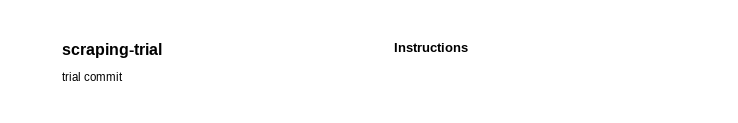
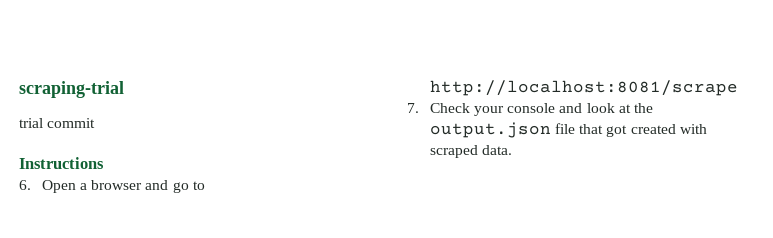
(468, 47) none -> [19,180,205,193] [429,80,738,96] [407,103,653,116] [429,122,707,138] [429,145,513,158] // 6. Open a browser and go to http://localhost:8081/scrape // 7. Check your console and look at the output.json file that got created with scraped data.

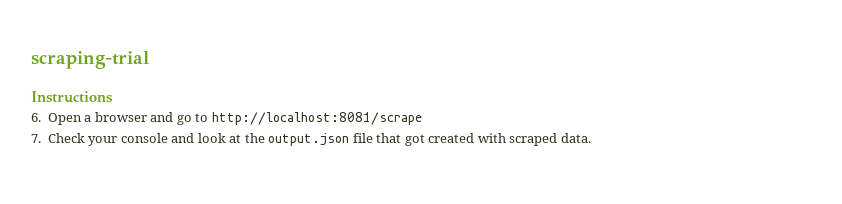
[19,118,96,128] // trial commit -> (149, 60) none

